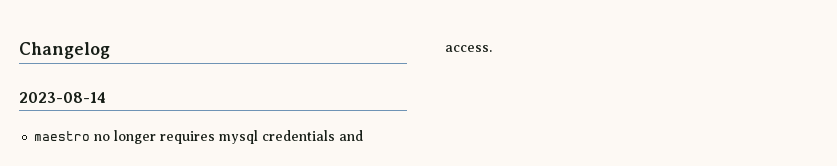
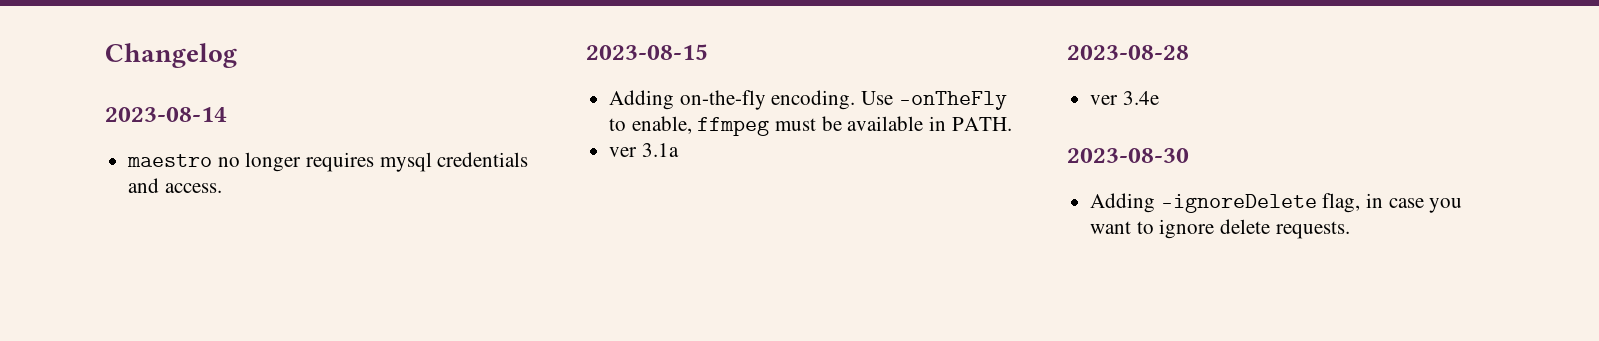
(493, 48) none -> [586,44,708,60] [609,90,1007,110] [609,116,1012,136] [609,143,679,157] [1067,45,1189,60] [1090,91,1159,105] [1067,148,1189,163] [1090,193,1463,213] [1090,219,1350,239] // 2023-08-15 // Adding on-the-fly encoding. Use -onTheFly to enable, ffmpeg must be available in PATH. // ver 3.1a // 2023-08-28 // ver 3.4e // 2023-08-30 // Adding -ignoreDelete flag, in case you want to ignore delete requests.

